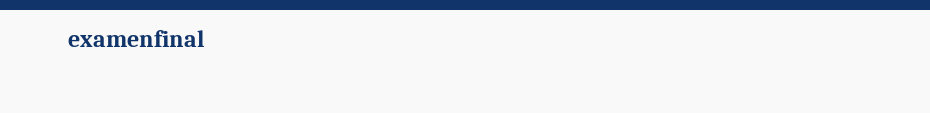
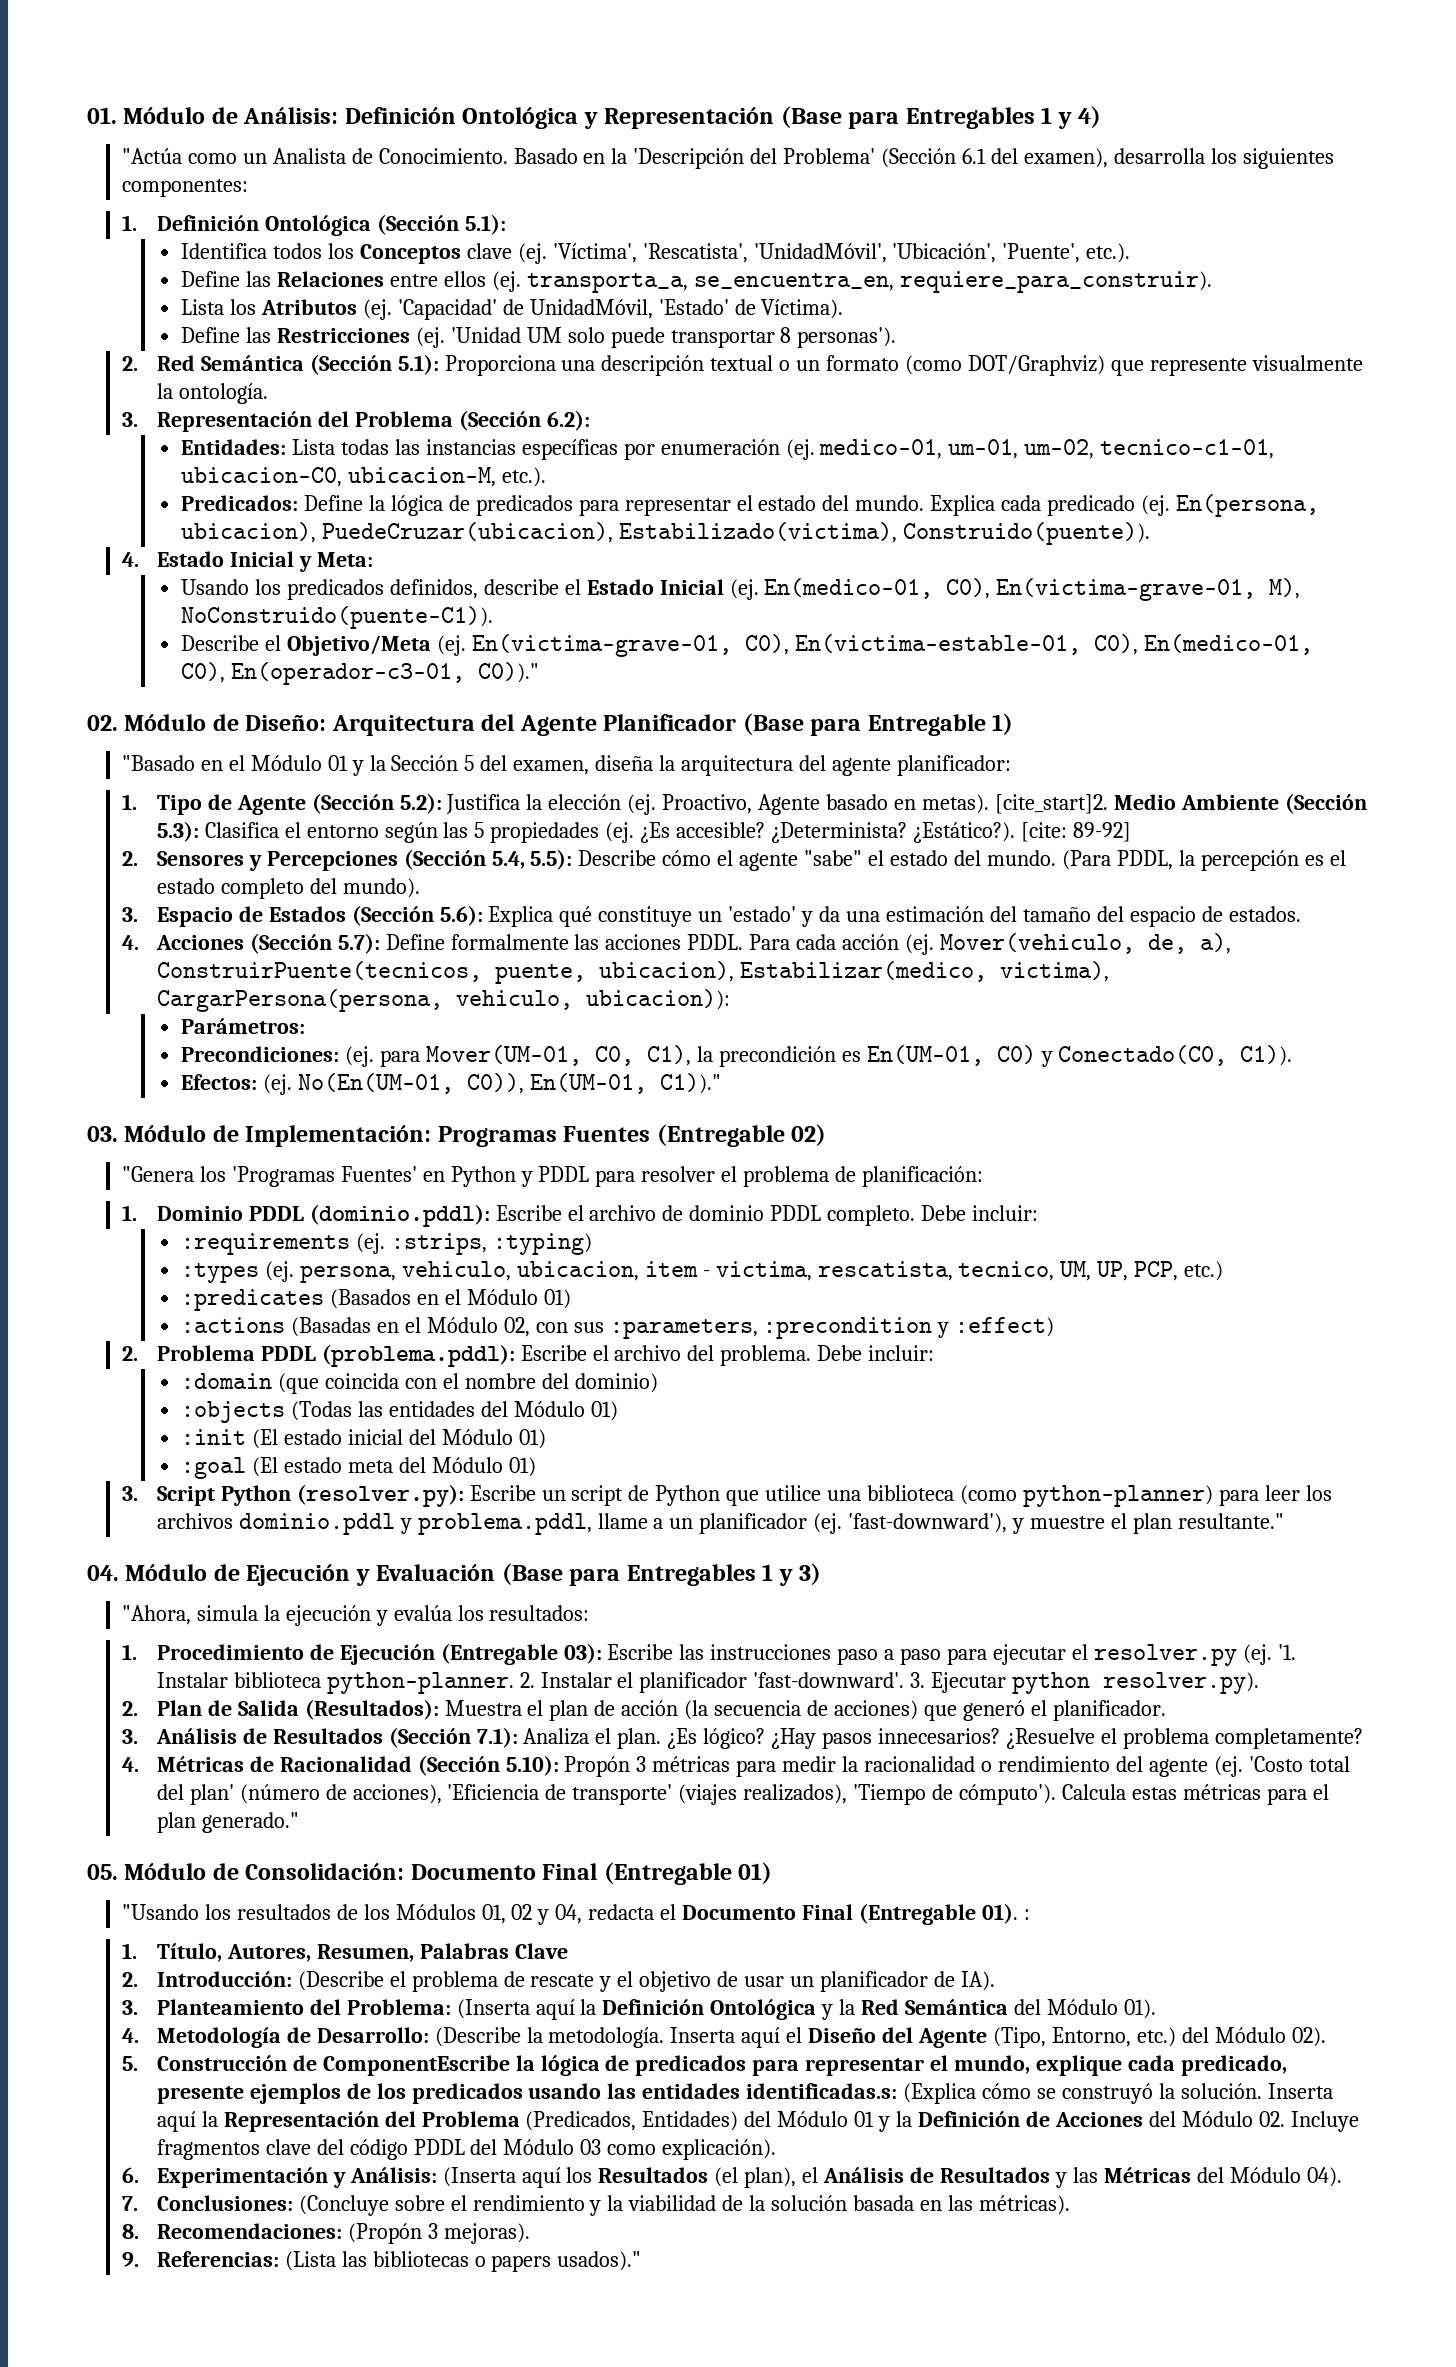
[68,30,204,47] examenfinal -> [87,106,1102,129] [121,148,1334,169] [121,179,248,197] [121,214,506,236] [180,243,1131,264] [180,271,1212,293] [180,299,844,320] [180,327,897,348] [121,354,1363,376] [156,383,268,404] [121,410,590,432] [180,439,1275,460] [180,467,546,487] [180,494,1320,517] [180,522,1150,545] [121,551,373,572] [180,578,1301,601] [180,606,493,629] [180,634,1313,657] [180,662,539,685] [87,713,1014,736] [121,755,1011,776] [121,793,1367,815] [156,821,1131,843] [121,849,1346,871] [156,878,420,899] [121,905,1301,927] [121,933,1232,955] [156,961,1109,984] [156,989,730,1012] [180,1018,305,1034] [180,1045,1293,1067] [180,1073,721,1095] [87,1124,827,1147] [121,1166,984,1187] [121,1204,1039,1227] [180,1233,592,1255] [180,1261,1224,1283] [180,1289,571,1311] [180,1317,1055,1339] [121,1344,935,1367] [180,1373,658,1394] [180,1401,618,1423] [180,1429,546,1449] [180,1457,536,1479] [121,1484,1332,1507] [156,1513,1284,1535] [87,1563,822,1586] [121,1605,590,1626] [121,1643,1296,1666] [156,1672,1260,1694] [121,1699,1166,1721] [121,1727,1363,1749] [121,1755,1350,1777] [156,1784,1329,1805] [156,1812,299,1833] [87,1862,773,1885] [121,1903,1030,1925] [121,1943,568,1962] [121,1971,995,1992] [121,1999,1156,2020] [121,2027,1326,2048] [121,2055,1287,2076] [156,2083,1333,2104] [156,2111,1359,2132] [156,2139,777,2160] [121,2167,1342,2188] [121,2195,1070,2216] [121,2223,530,2244] [121,2251,642,2272] 01. Módulo de Análisis: Definición Ontológica y Representación (Base para Entregables 1 y 4) // "Actúa como un Analista de Conocimiento. Basado en la 'Descripción del Problema' (Sección 6.1 del examen), desarrolla los siguientes componentes: // 1. Definición Ontológica (Sección 5.1): // Identifica todos los Conceptos clave (ej. 'Víctima', 'Rescatista', 'UnidadMóvil', 'Ubicación', 'Puente', etc.). // Define las Relaciones entre ellos (ej. transporta_a, se_encuentra_en, requiere_para_construir). // Lista los Atributos (ej. 'Capacidad' de UnidadMóvil, 'Estado' de Víctima). // Define las Restricciones (ej. 'Unidad UM solo puede transportar 8 personas'). // 2. Red Semántica (Sección 5.1): Proporciona una descripción textual o un formato (como DOT/Graphviz) que represente visualmente la ontología. // 3. Representación del Problema (Sección 6.2): // Entidades: Lista todas las instancias específicas por enumeración (ej. medico-01, um-01, um-02, tecnico-c1-01, ubicacion-C0, ubicacion-M, etc.). // Predicados: Define la lógica de predicados para representar el estado del mundo. Explica cada predicado (ej. En(persona, ubicacion), PuedeCruzar(ubicacion), Estabilizado(victima), Construido(puente)). // 4. Estado Inicial y Meta: // Usando los predicados definidos, describe el Estado Inicial (ej. En(medico-01, C0), En(victima-grave-01, M), NoConstruido(puente-C1)). // Describe el Objetivo/Meta (ej. En(victima-grave-01, C0), En(victima-estable-01, C0), En(medico-01, C0), En(operador-c3-01, C0))." // 02. Módulo de Diseño: Arquitectura del Agente Planificador (Base para Entregable 1) // "Basado en el Módulo 01 y la Sección 5 del examen, diseña la arquitectura del agente planificador: // 1. Tipo de Agente (Sección 5.2): Justifica la elección (ej. Proactivo, Agente basado en metas). [cite_start]2. Medio Ambiente (Sección 5.3): Clasifica el entorno según las 5 propiedades (ej. ¿Es accesible? ¿Determinista? ¿Estático?). [cite: 89-92] // 2. Sensores y Percepciones (Sección 5.4, 5.5): Describe cómo el agente "sabe" el estado del mundo. (Para PDDL, la percepción es el estado completo del mundo). // 3. Espacio de Estados (Sección 5.6): Explica qué constituye un 'estado' y da una estimación del tamaño del espacio de estados. // 4. Acciones (Sección 5.7): Define formalmente las acciones PDDL. Para cada acción (ej. Mover(vehiculo, de, a), ConstruirPuente(tecnicos, puente, ubicacion), Estabilizar(medico, victima), CargarPersona(persona, vehiculo, ubicacion)): // Parámetros: // Precondiciones: (ej. para Mover(UM-01, C0, C1), la precondición es En(UM-01, C0) y Conectado(C0, C1)). // Efectos: (ej. No(En(UM-01, C0)), En(UM-01, C1))." // 03. Módulo de Implementación: Programas Fuentes (Entregable 02) // "Genera los 'Programas Fuentes' en Python y PDDL para resolver el problema de planificación: // 1. Dominio PDDL (dominio.pddl): Escribe el archivo de dominio PDDL completo. Debe incluir: // :requirements (ej. :strips, :typing) // :types (ej. persona, vehiculo, ubicacion, item - victima, rescatista, tecnico, UM, UP, PCP, etc.) // :predicates (Basados en el Módulo 01) // :actions (Basadas en el Módulo 02, con sus :parameters, :precondition y :effect) // 2. Problema PDDL (problema.pddl): Escribe el archivo del problema. Debe incluir: // :domain (que coincida con el nombre del dominio) // :objects (Todas las entidades del Módulo 01) // :init (El estado inicial del Módulo 01) // :goal (El estado meta del Módulo 01) // 3. Script Python (resolver.py): Escribe un script de Python que utilice una biblioteca (como python-planner) para leer los archivos dominio.pddl y problema.pddl, llame a un planificador (ej. 'fast-downward'), y muestre el plan resultante." // 04. Módulo de Ejecución y Evaluación (Base para Entregables 1 y 3) // "Ahora, simula la ejecución y evalúa los resultados: // 1. Procedimiento de Ejecución (Entregable 03): Escribe las instrucciones paso a paso para ejecutar el resolver.py (ej. '1. Instalar biblioteca python-planner. 2. Instalar el planificador 'fast-downward'. 3. Ejecutar python resolver.py). // 2. Plan de Salida (Resultados): Muestra el plan de acción (la secuencia de acciones) que generó el planificador. // 3. Análisis de Resultados (Sección 7.1): Analiza el plan. ¿Es lógico? ¿Hay pasos innecesarios? ¿Resuelve el problema completamente? // 4. Métricas de Racionalidad (Sección 5.10): Propón 3 métricas para medir la racionalidad o rendimiento del agente (ej. 'Costo total del plan' (número de acciones), 'Eficiencia de transporte' (viajes realizados), 'Tiempo de cómputo'). Calcula estas métricas para el plan generado." // 05. Módulo de Consolidación: Documento Final (Entregable 01) // "Usando los resultados de los Módulos 01, 02 y 04, redacta el Documento Final (Entregable 01). : // 1. Título, Autores, Resumen, Palabras Clave // 2. Introducción: (Describe el problema de rescate y el objetivo de usar un planificador de IA). // 3. Planteamiento del Problema: (Inserta aquí la Definición Ontológica y la Red Semántica del Módulo 01). // 4. Metodología de Desarrollo: (Describe la metodología. Inserta aquí el Diseño del Agente (Tipo, Entorno, etc.) del Módulo 02). // 5. Construcción de ComponentEscribe la lógica de predicados para representar el mundo, explique cada predicado, presente ejemplos de los predicados usando las entidades identificadas.s: (Explica cómo se construyó la solución. Inserta aquí la Representación del Problema (Predicados, Entidades) del Módulo 01 y la Definición de Acciones del Módulo 02. Incluye fragmentos clave del código PDDL del Módulo 03 como explicación). // 6. Experimentación y Análisis: (Inserta aquí los Resultados (el plan), el Análisis de Resultados y las Métricas del Módulo 04). // 7. Conclusiones: (Concluye sobre el rendimiento y la viabilidad de la solución basada en las métricas). // 8. Recomendaciones: (Propón 3 mejoras). // 9. Referencias: (Lista las bibliotecas o papers usados)."

